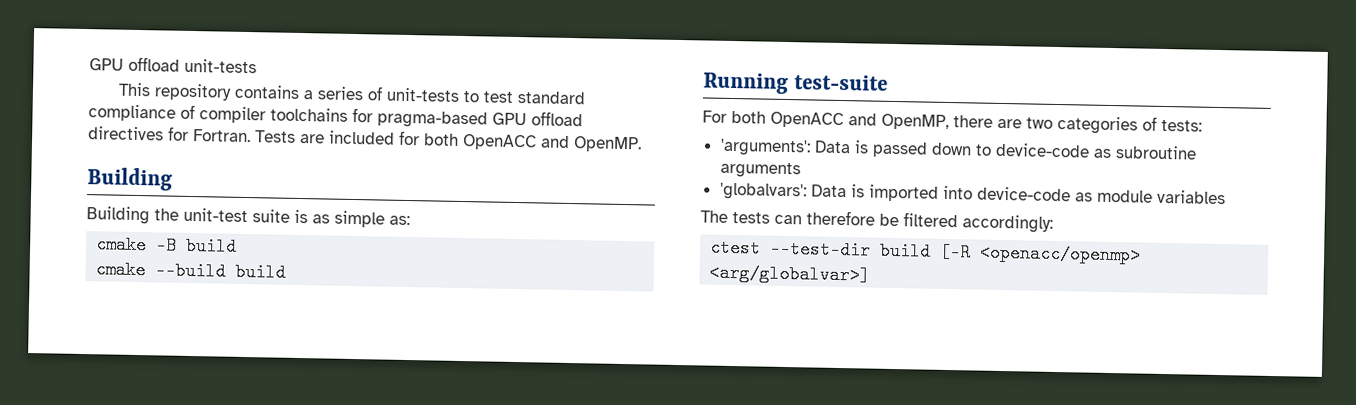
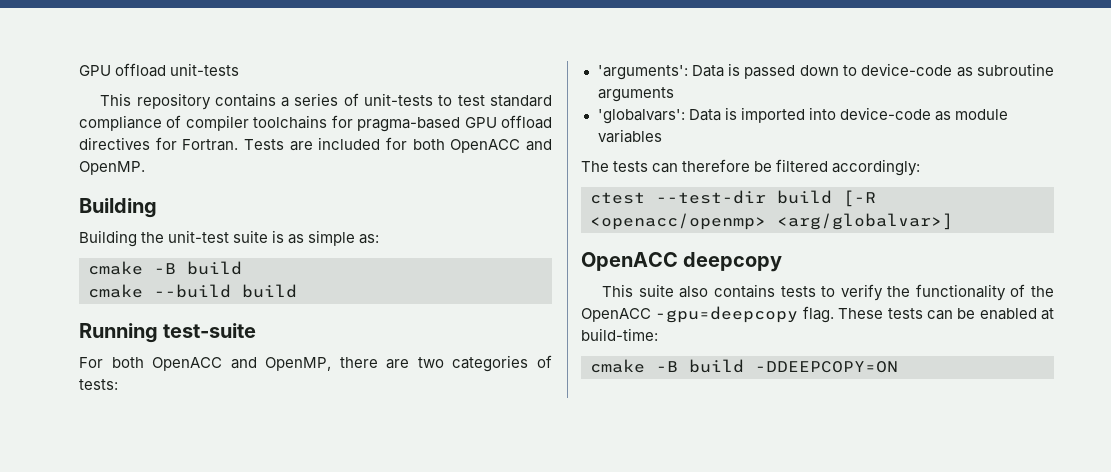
(871, 274) none -> [581,252,783,272] [602,284,1054,301] [581,306,1054,323] [581,328,658,341] [590,359,898,373] // OpenACC deepcopy // This suite also contains tests to verify the functionality of the OpenACC -gpu=deepcopy flag. These tests can be enabled at build-time: // cmake -B build -DDEEPCOPY=ON

